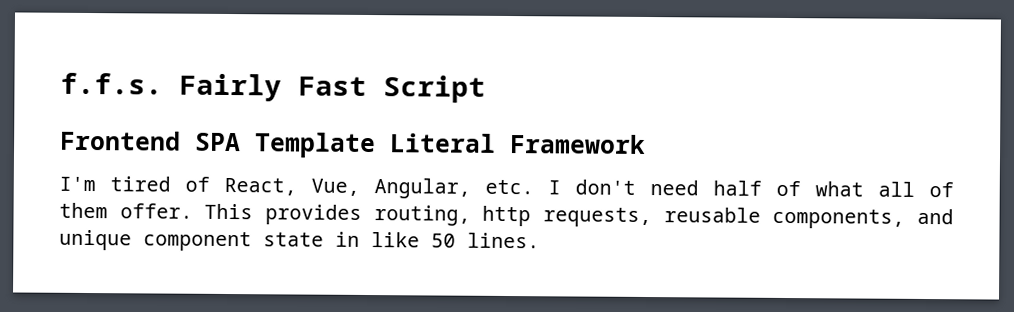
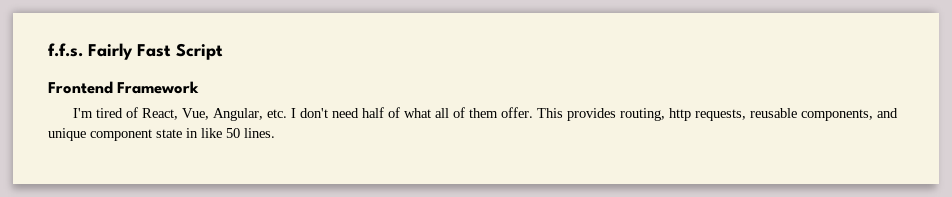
[195,132,496,159] SPA Template Literal -> (113, 87) none

